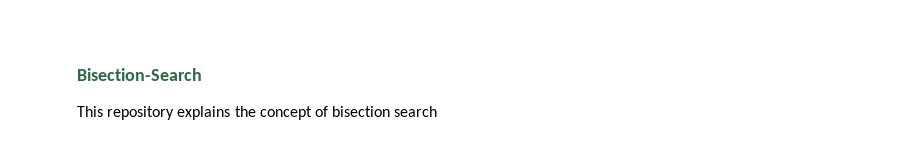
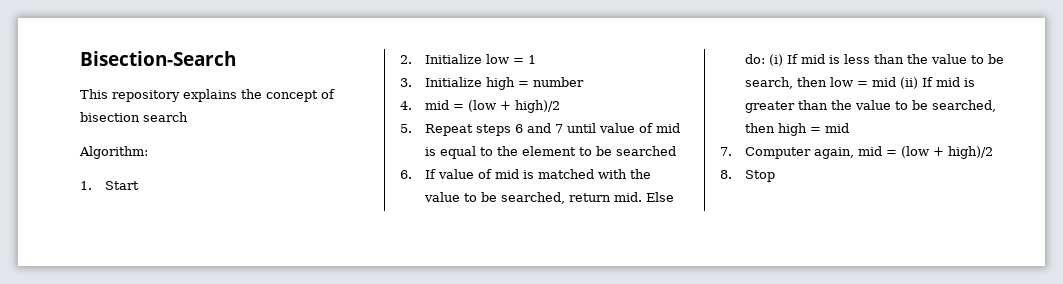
(438, 111) none -> [79,146,148,159] [80,181,140,190] [400,54,537,64] [400,77,585,90] [400,100,561,113] [400,123,681,136] [425,146,677,159] [400,169,652,179] [424,192,675,204] [745,54,1005,66] [745,77,976,89] [745,100,997,113] [745,123,850,136] [720,146,994,159] [720,170,776,182] // Algorithm: // 1. Start // 2. Initialize low = 1 // 3. Initialize high = number // 4. mid = (low + high)/2 // 5. Repeat steps 6 and 7 until value of mid is equal to the element to be searched // 6. If value of mid is matched with the value to be searched, return mid. Else do: (i) If mid is less than the value to be search, then low = mid (ii) If mid is greater than the value to be searched, then high = mid // 7. Computer again, mid = (low + high)/2 // 8. Stop

